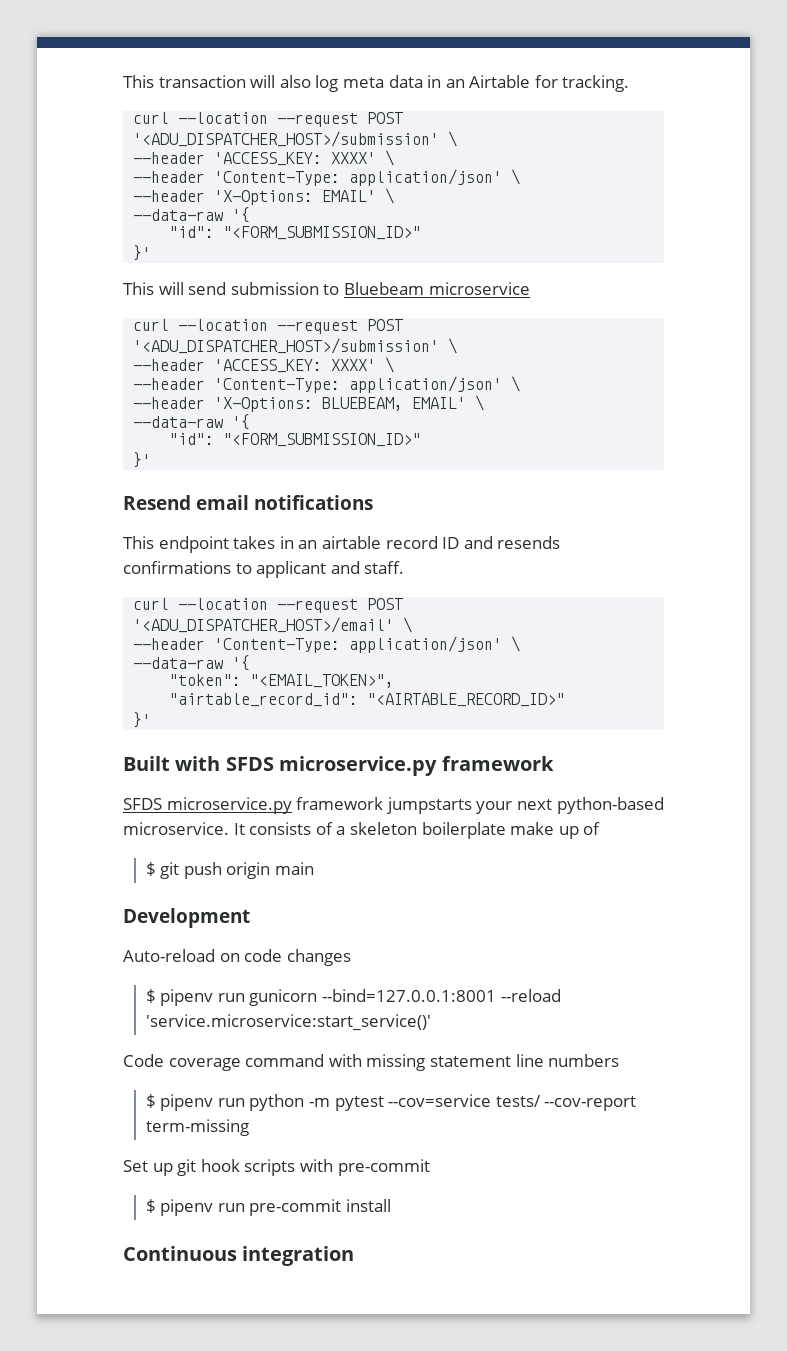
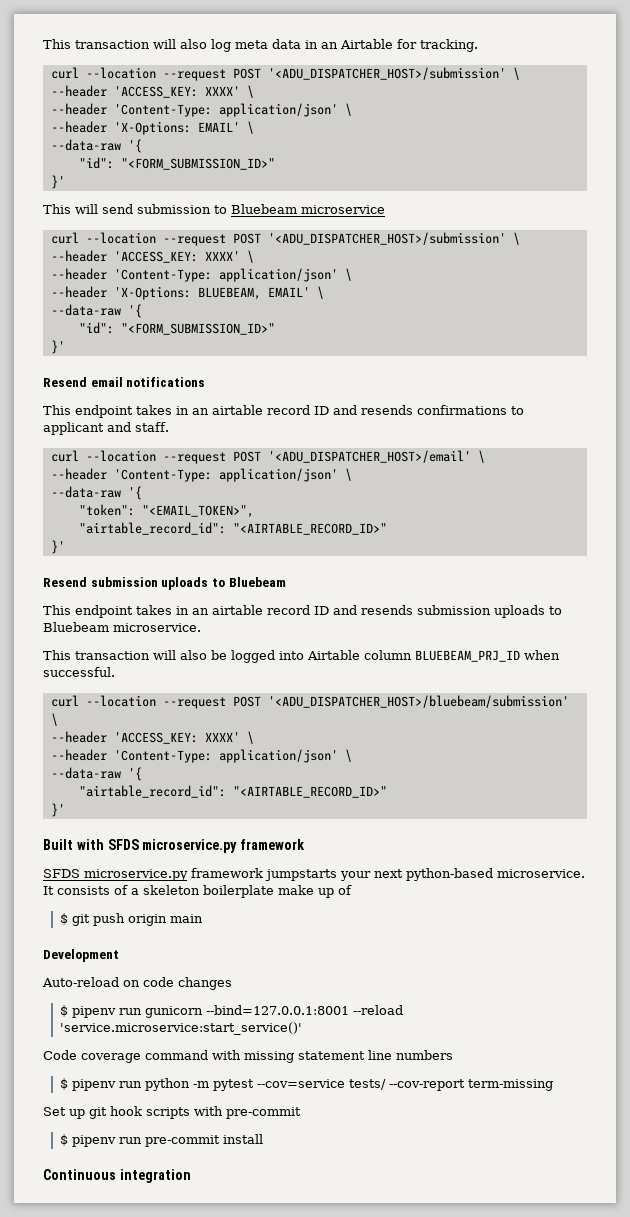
(152, 720) none -> [43,577,286,590] [43,605,562,618] [43,622,201,632] [43,650,560,663] [43,667,115,677] [50,695,569,709] [50,713,58,726] [50,731,254,744] [50,749,352,763] [50,767,142,781] [78,785,387,798] [50,803,65,817] // Resend submission uploads to Bluebeam // This endpoint takes in an airtable record ID and resends submission uploads to Bluebeam microservice. // This transaction will also be logged into Airtable column BLUEBEAM_PRJ_ID when successful. // curl --location --request POST '<ADU_DISPATCHER_HOST>/bluebeam/submission' \ // --header 'ACCESS_KEY: XXXX' \ // --header 'Content-Type: application/json' \ // --data-raw '{ // "airtable_record_id": "<AIRTABLE_RECORD_ID>" // }'

